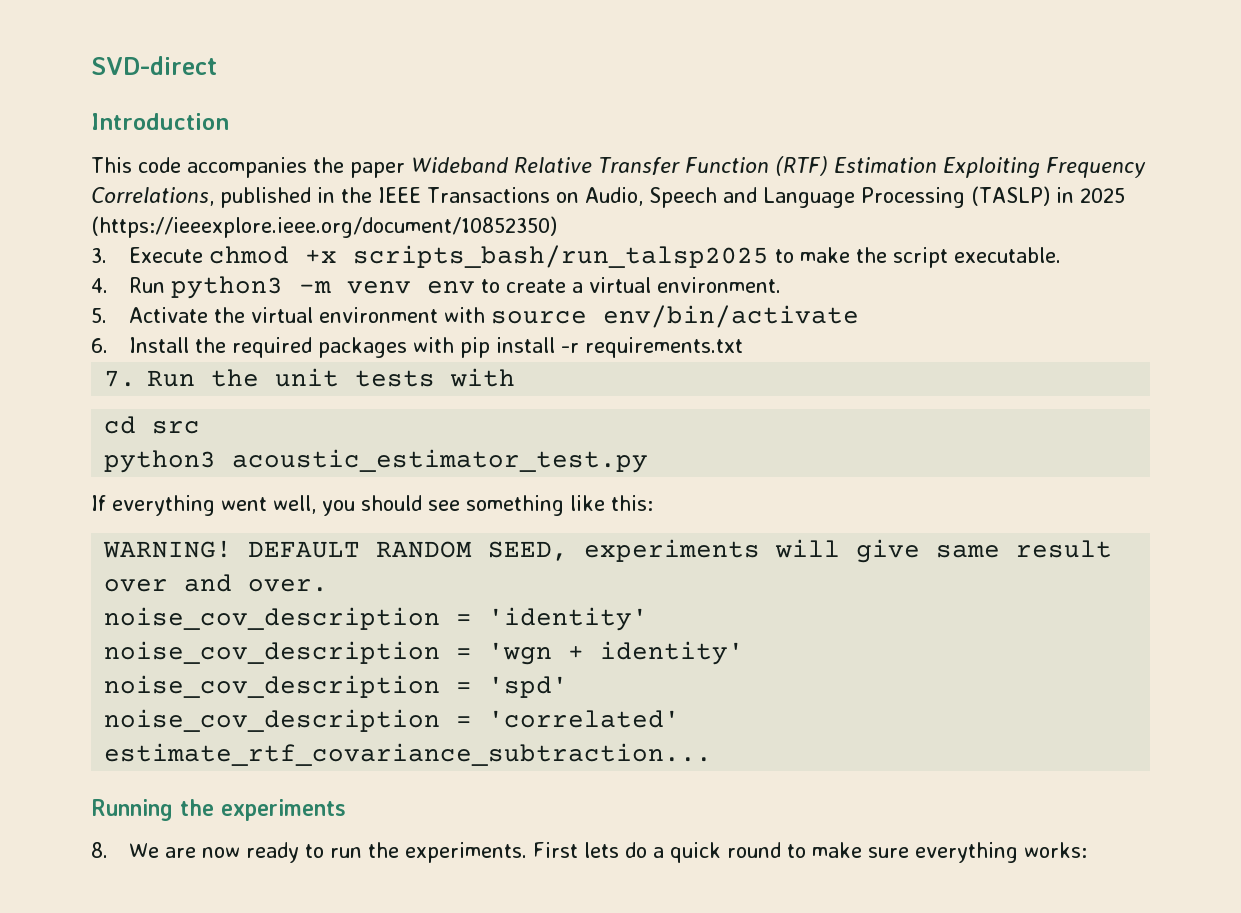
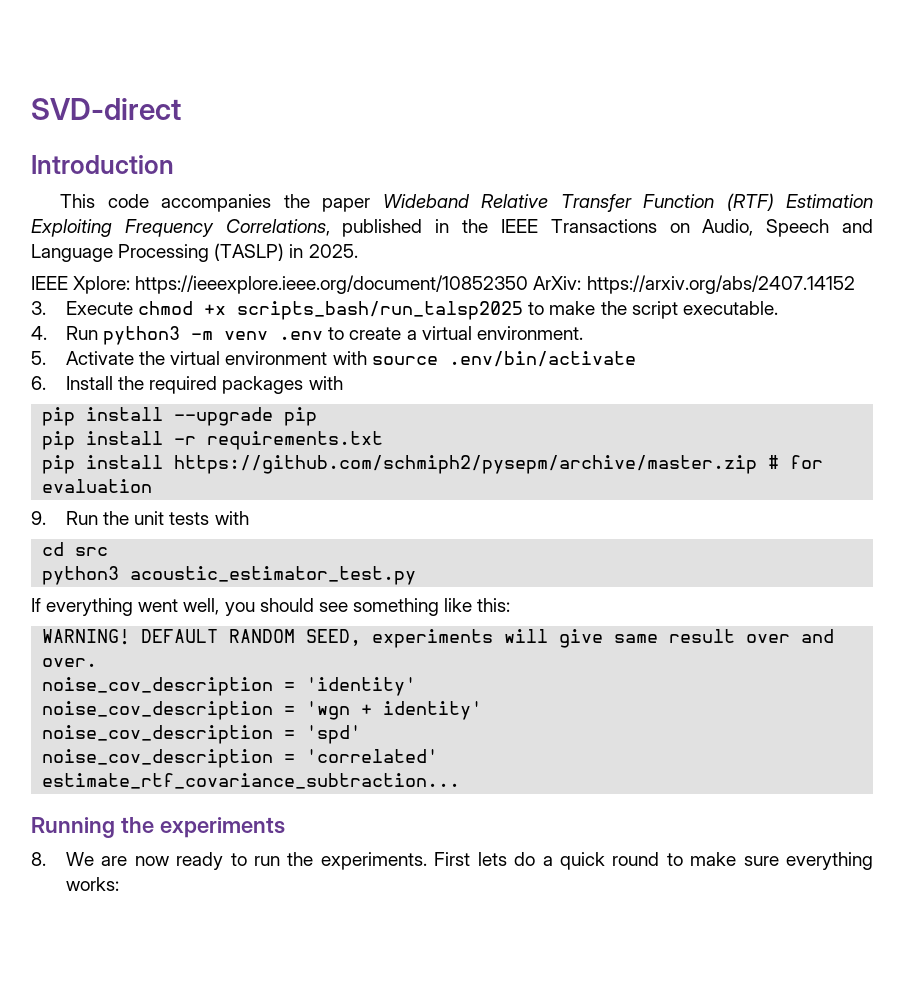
[1079,188,1125,203] [91,216,557,238] 2025 (https://ieeexplore.ieee.org/document/10852350) -> [308,244,358,258] [31,275,855,294] 2025. // IEEE Xplore: https://ieeexplore.ieee.org/document/10852350 ArXiv: https://arxiv.org/abs/2407.14152
[426,281,475,294] env -> [279,331,324,340] .env
[602,305,859,328] env/bin/activate -> [448,351,636,367] .env/bin/activate
(454, 345) none -> [42,407,318,426] // pip install --upgrade pip //
[104,370,137,387] 7. -> [42,455,824,474] [42,479,153,493] [31,511,46,525] pip install https://github.com/schmiph2/pysepm/archive/master.zip # for evaluation // 9.

